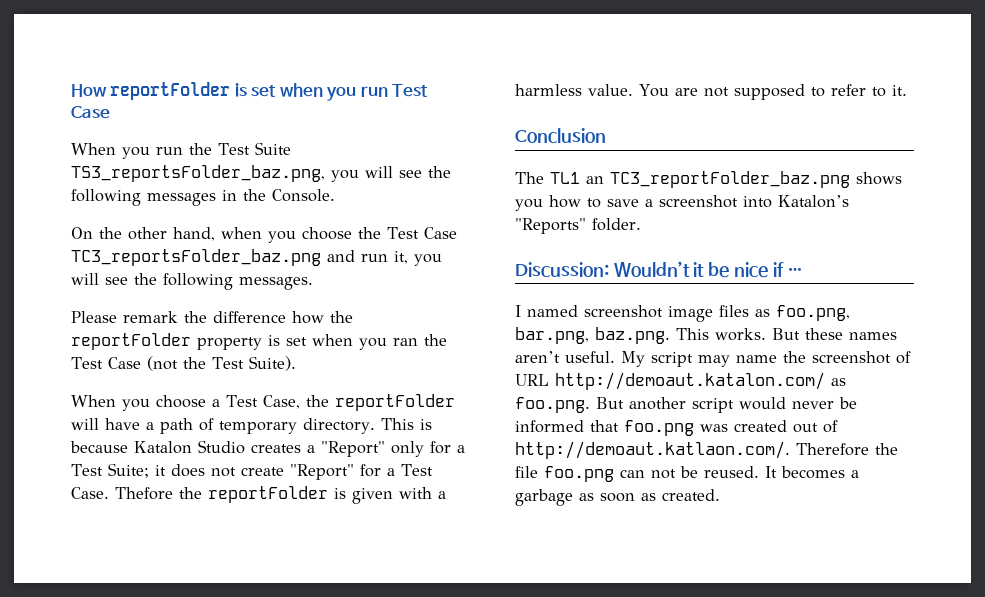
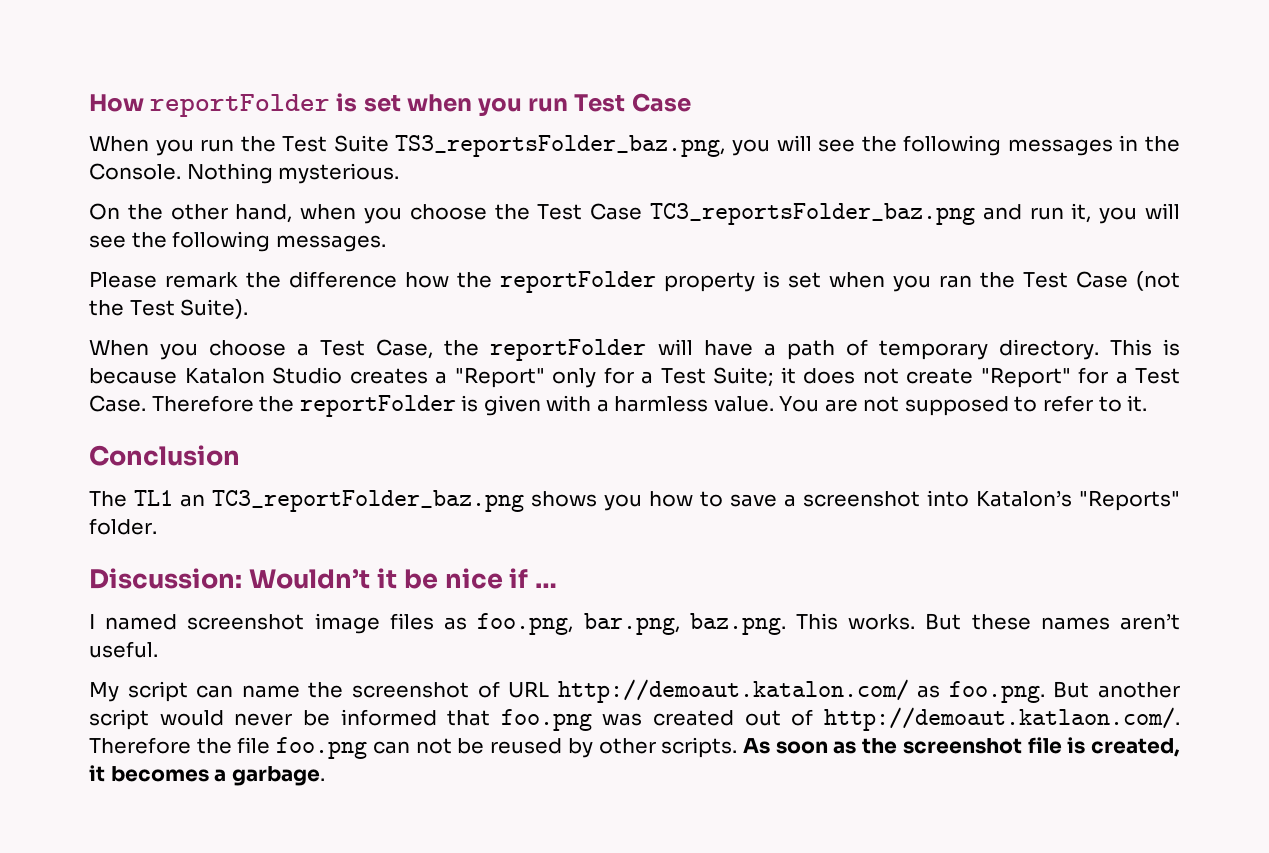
(335, 195) none -> [186,163,400,184] Nothing mysterious.
[115,487,173,500] Thefore -> [151,395,254,412] Therefore
(615, 357) none -> (158, 649) //
[698,355,730,367] may -> [196,685,234,698] can
[704,466,859,479] [515,489,720,506] reused. It becomes a garbage as soon as created. -> [490,737,1180,758] [89,765,325,786] reused by other scripts. As soon as the screenshot file is created, it becomes a garbage.

